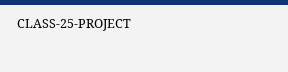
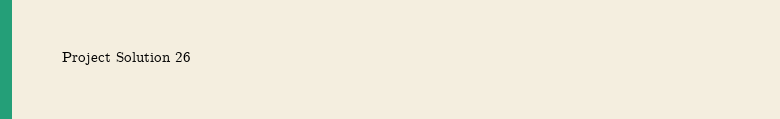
[17,19,131,31] CLASS-25-PROJECT -> [62,52,191,65] Project Solution 26

